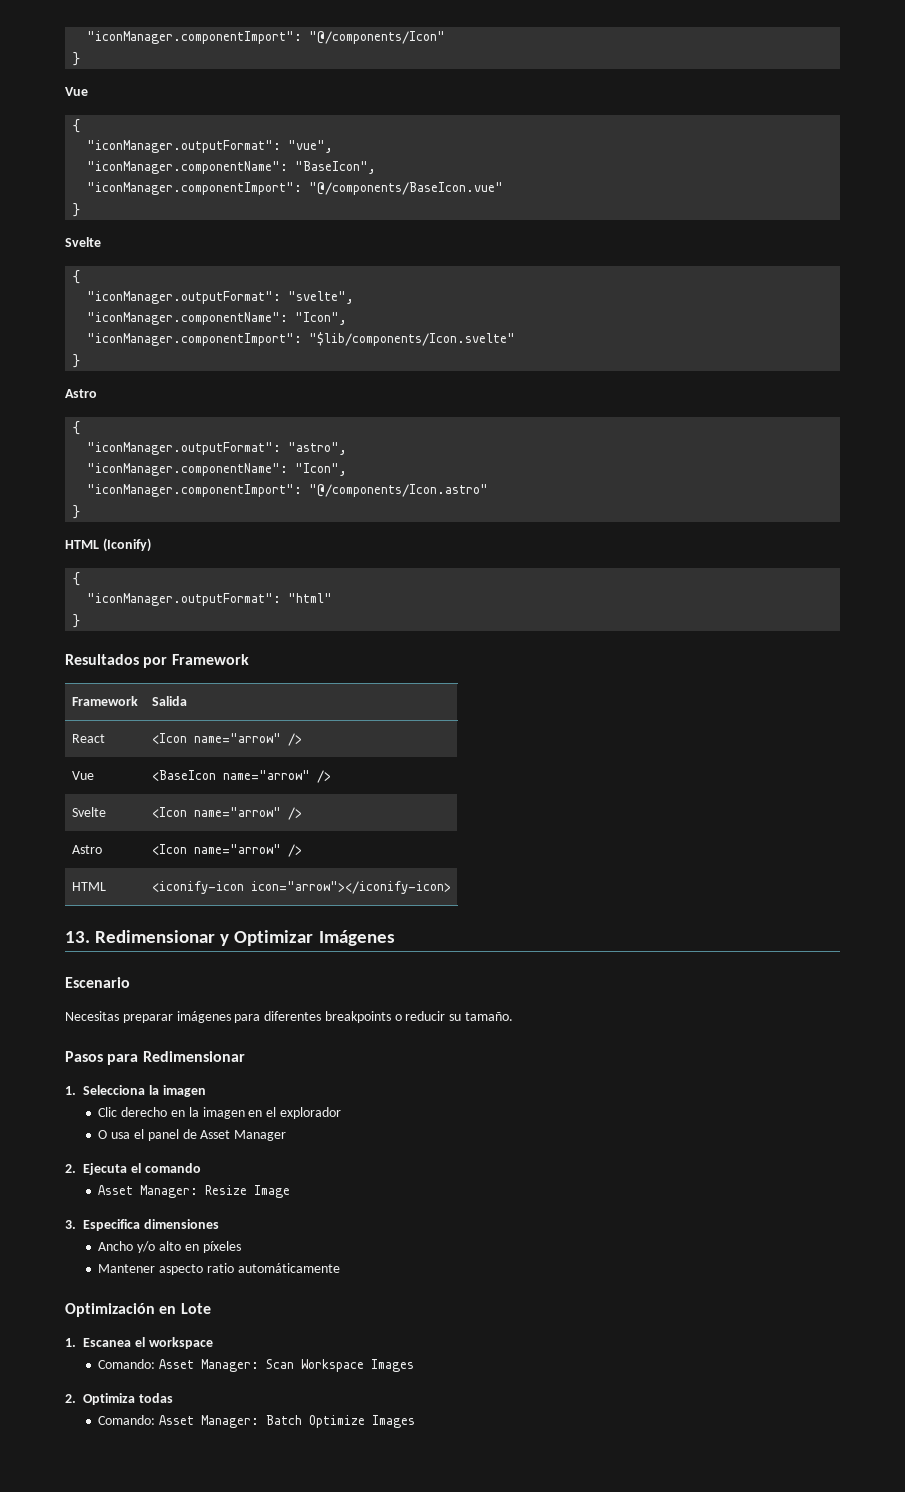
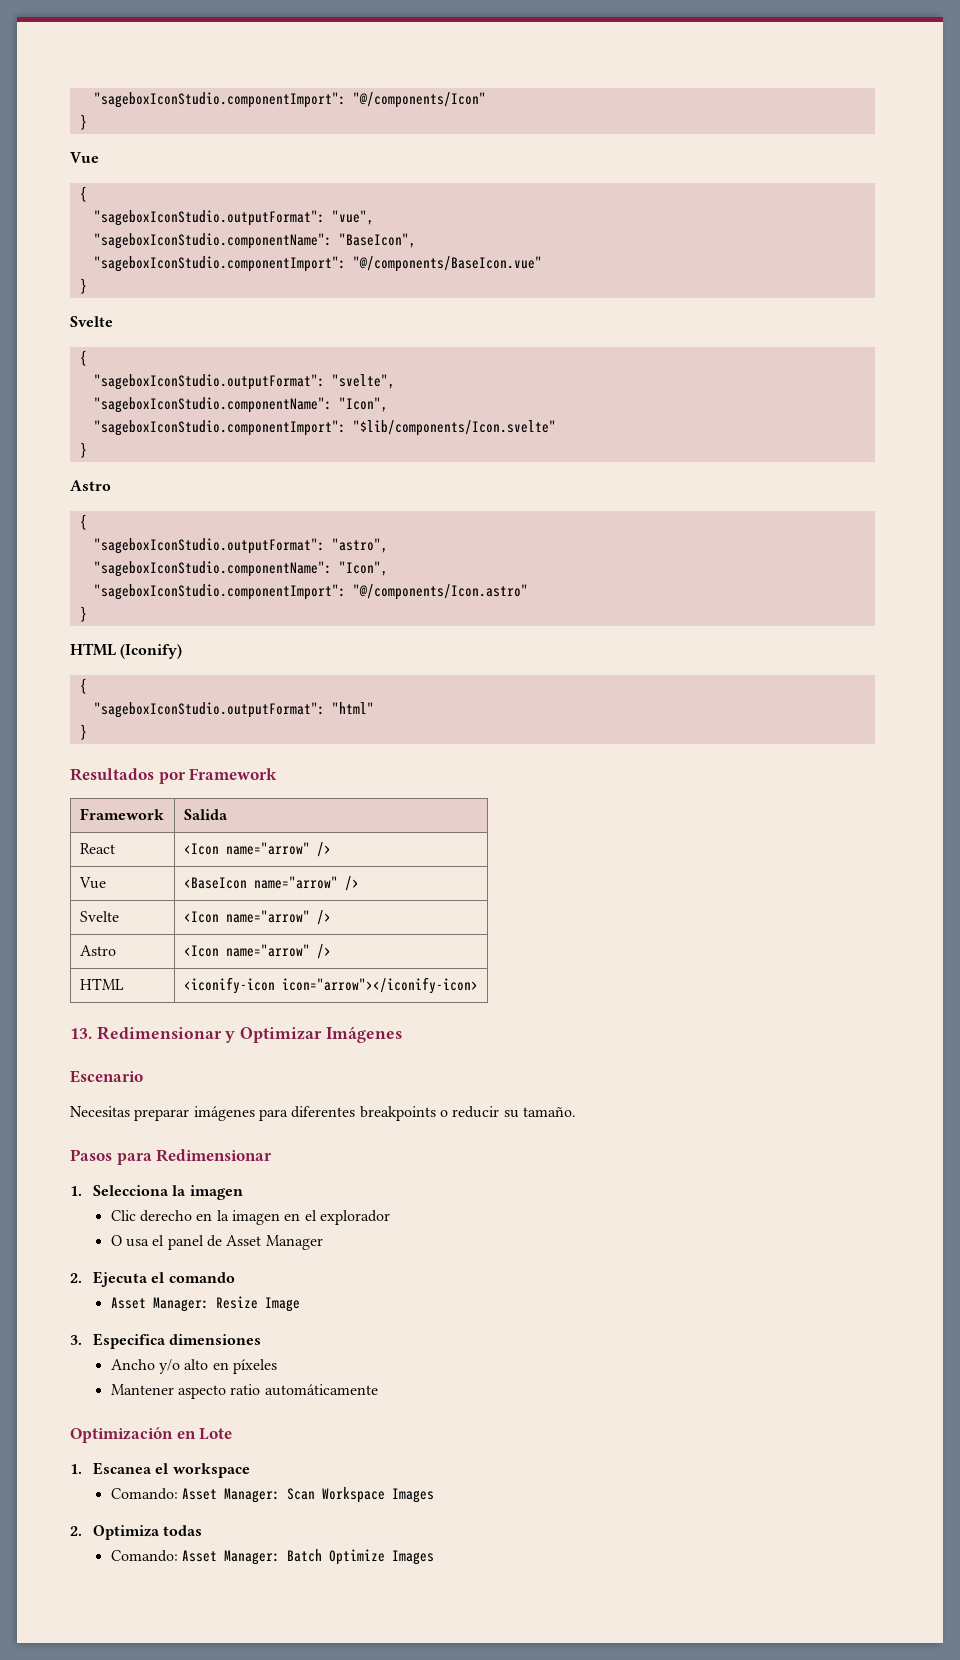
[87,31,303,44] "iconManager.componentImport": -> [93,92,346,108] "sageboxIconStudio.componentImport":
[87,140,282,153] "iconManager.outputFormat": -> [93,210,325,226] "sageboxIconStudio.outputFormat":
[87,161,289,174] "iconManager.componentName": -> [93,233,332,249] "sageboxIconStudio.componentName":
[87,182,303,195] "iconManager.componentImport": -> [93,256,346,272] "sageboxIconStudio.componentImport":
[87,291,282,304] "iconManager.outputFormat": -> [93,374,325,390] "sageboxIconStudio.outputFormat":
[87,312,348,325] [87,333,303,346] "iconManager.componentName": "Icon", // "iconManager.componentImport": -> [93,397,388,413] [93,420,346,436] "sageboxIconStudio.componentName": "Icon", // "sageboxIconStudio.componentImport":
[87,442,282,455] "iconManager.outputFormat": -> [93,538,325,554] "sageboxIconStudio.outputFormat":
[87,463,348,476] [87,484,303,497] "iconManager.componentName": "Icon", // "iconManager.componentImport": -> [93,561,388,577] [93,584,346,600] "sageboxIconStudio.componentName": "Icon", // "sageboxIconStudio.componentImport":
[87,593,282,606] "iconManager.outputFormat": -> [93,702,325,718] "sageboxIconStudio.outputFormat":

